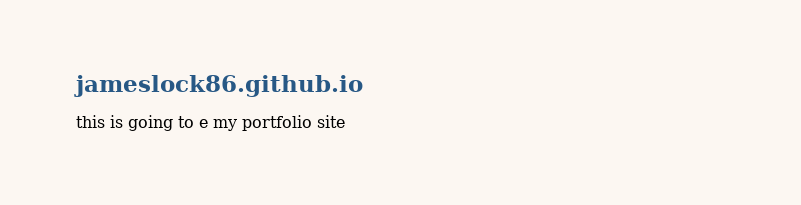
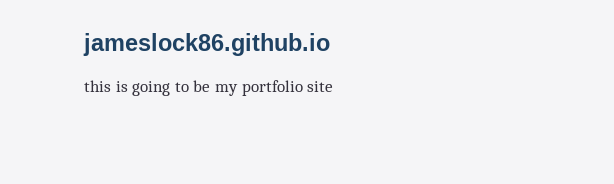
[199,119,208,128] e -> [193,80,211,92] be

